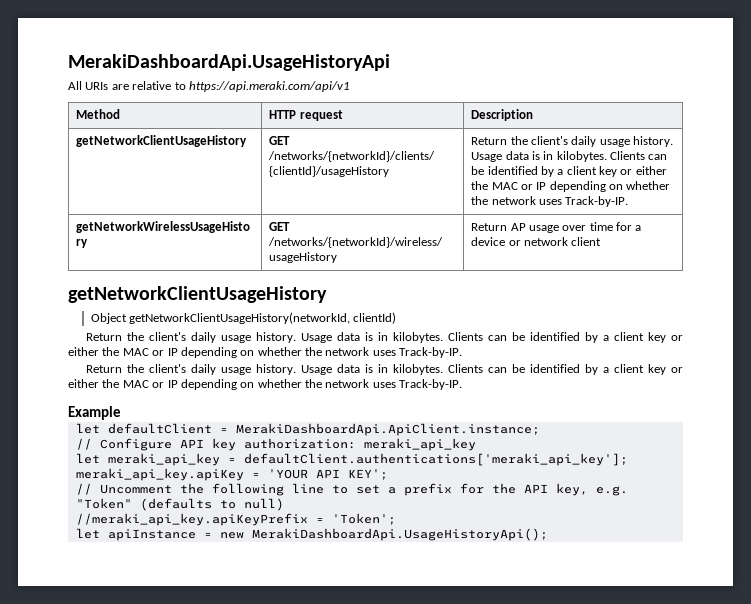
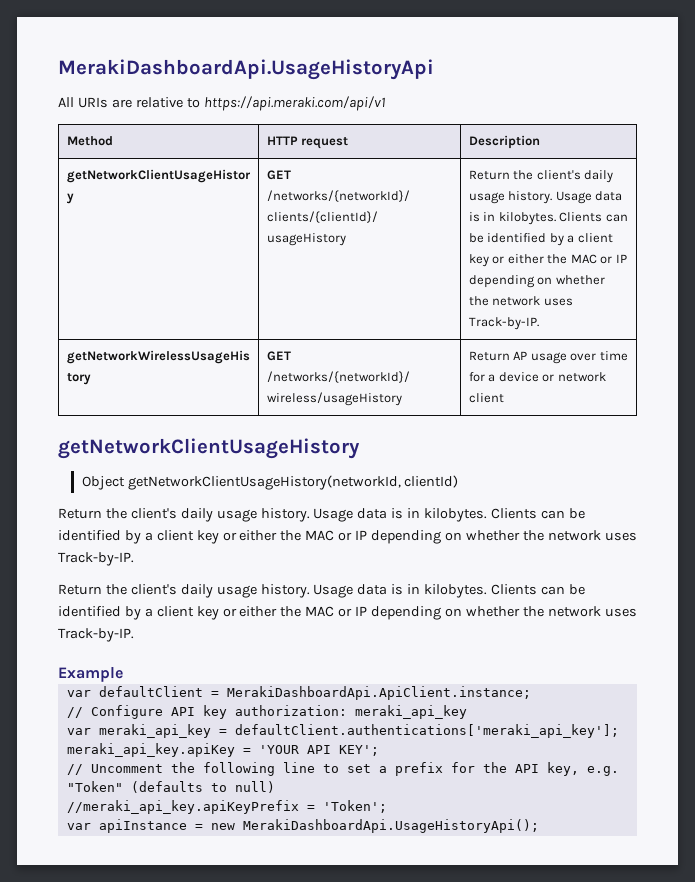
[75,423,100,434] let -> [66,690,91,697] var
[75,453,100,464] let -> [66,728,91,735] var
[75,528,100,539] let -> [66,823,91,830] var

